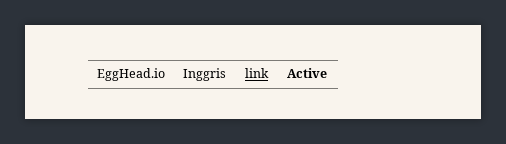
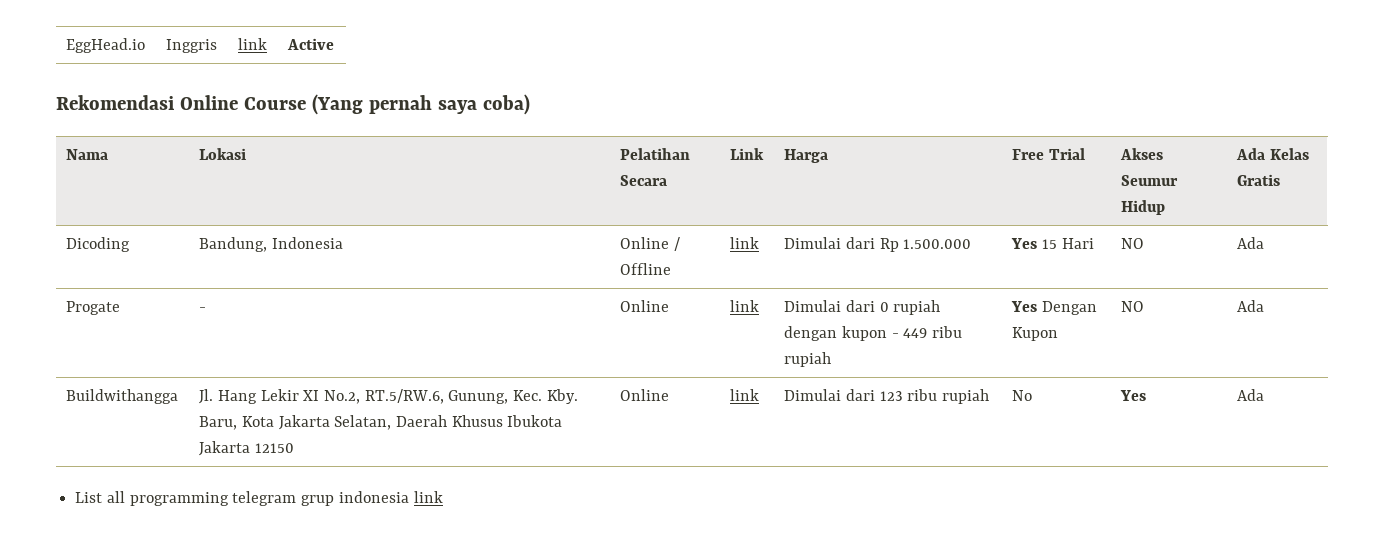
(327, 73) none -> [56,94,530,115] [66,149,109,160] [199,148,247,160] [620,148,691,160] [620,175,668,186] [730,148,765,160] [784,149,829,163] [1012,148,1085,160] [1120,148,1164,160] [1121,175,1179,186] [1121,200,1166,215] [1236,148,1309,160] [1237,174,1281,186] [66,237,131,252] [199,237,343,252] [620,237,680,251] [620,263,672,275] [730,237,760,249] [784,237,972,252] [1011,238,1094,249] [1121,238,1145,249] [1237,237,1265,249] [66,301,121,315] [199,307,207,312] [620,300,670,312] [730,300,760,312] [784,300,941,315] [784,326,963,341] [784,352,832,367] [1011,301,1097,315] [1012,327,1059,341] [1121,301,1145,312] [1237,300,1265,312] [66,389,179,404] [199,389,578,404] [199,415,563,430] [199,441,294,456] [620,389,670,401] [730,389,760,401] [784,389,990,404] [1012,390,1033,401] [1120,390,1147,401] [1237,389,1265,401] [75,491,443,506] // Rekomendasi Online Course (Yang pernah saya coba) // Nama | Lokasi | Pelatihan Secara | Link | Harga | Free Trial | Akses Seumur Hidup | Ada Kelas Gratis // Dicoding | Bandung, Indonesia | Online / Offline | link | Dimulai dari Rp 1.500.000 | Yes 15 Hari | NO | Ada // Progate | - | Online | link | Dimulai dari 0 rupiah dengan kupon - 449 ribu rupiah | Yes Dengan Kupon | NO | Ada // Buildwithangga | Jl. Hang Lekir XI No.2, RT.5/RW.6, Gunung, Kec. Kby. Baru, Kota Jakarta Selatan, Daerah Khusus Ibukota Jakarta 12150 | Online | link | Dimulai dari 123 ribu rupiah | No | Yes | Ada // List all programming telegram grup indonesia link

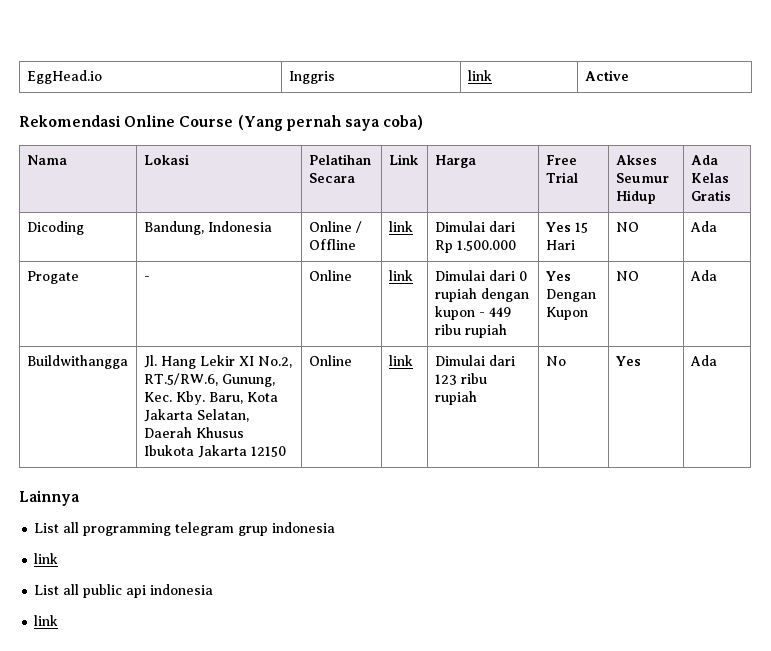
(1265, 395) none -> [19,490,79,506] // Lainnya
[413,491,443,503] link -> [34,553,59,564] [34,584,214,598] [34,615,59,626] // link // List all public api indonesia // link

